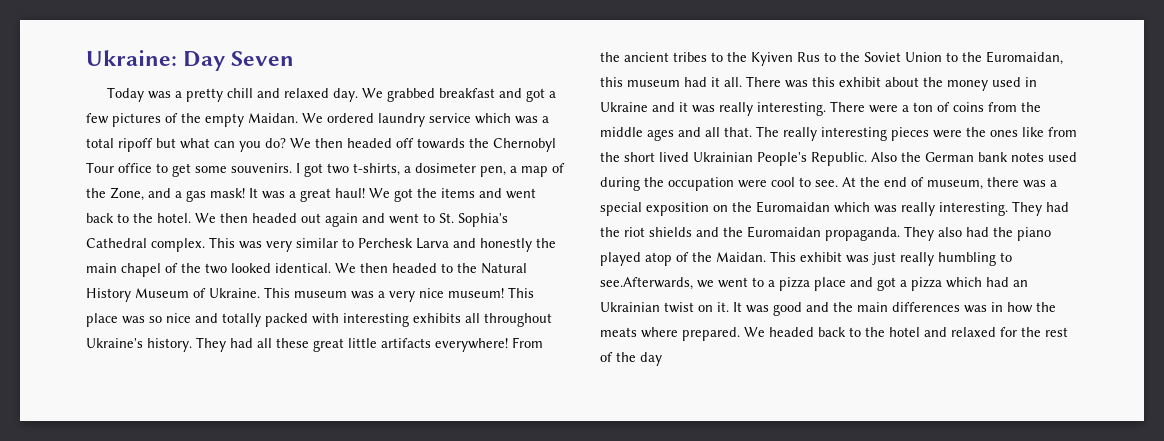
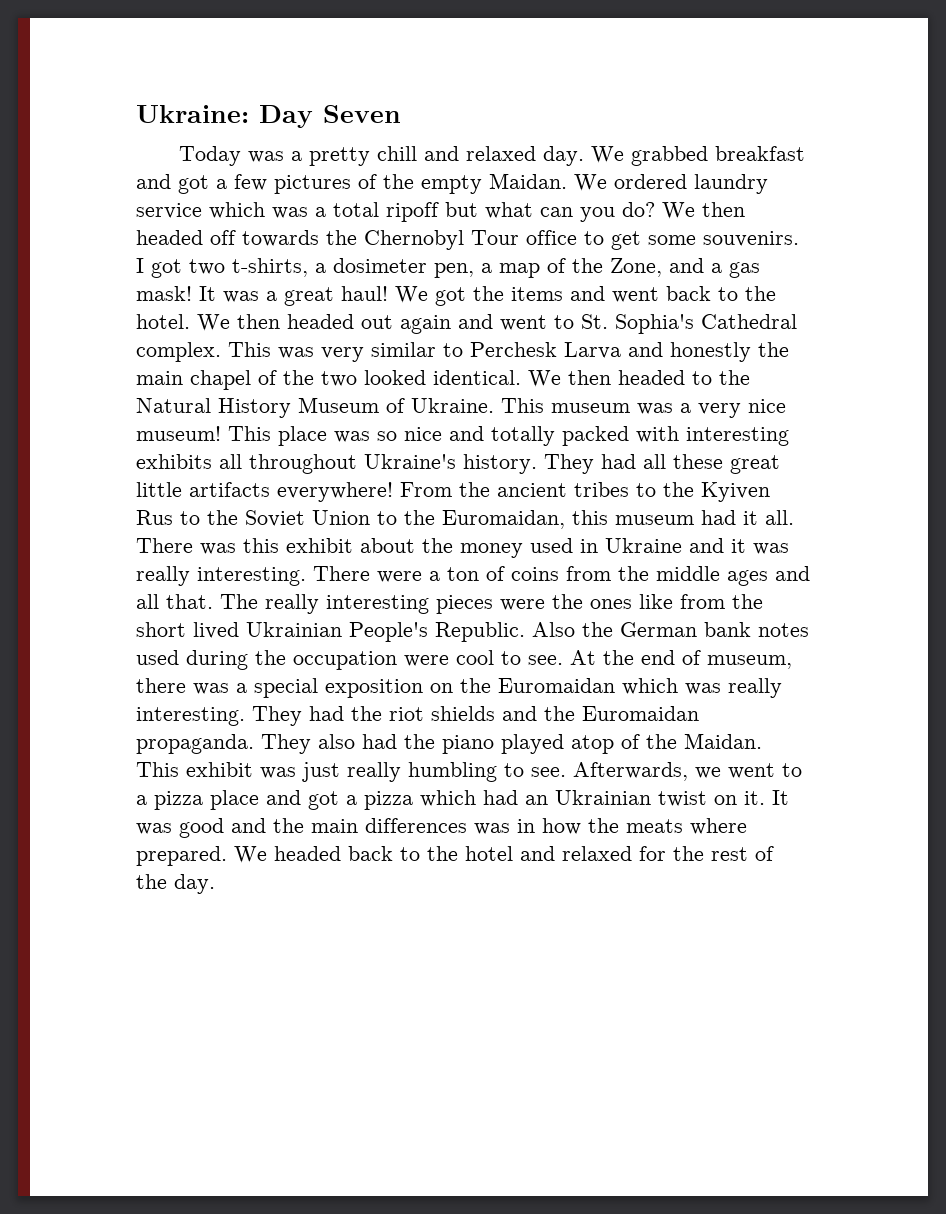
[600,277,693,290] see.Afterwards, -> [531,762,688,781] see. Afterwards,
[640,352,662,366] day -> [174,874,215,894] day.

